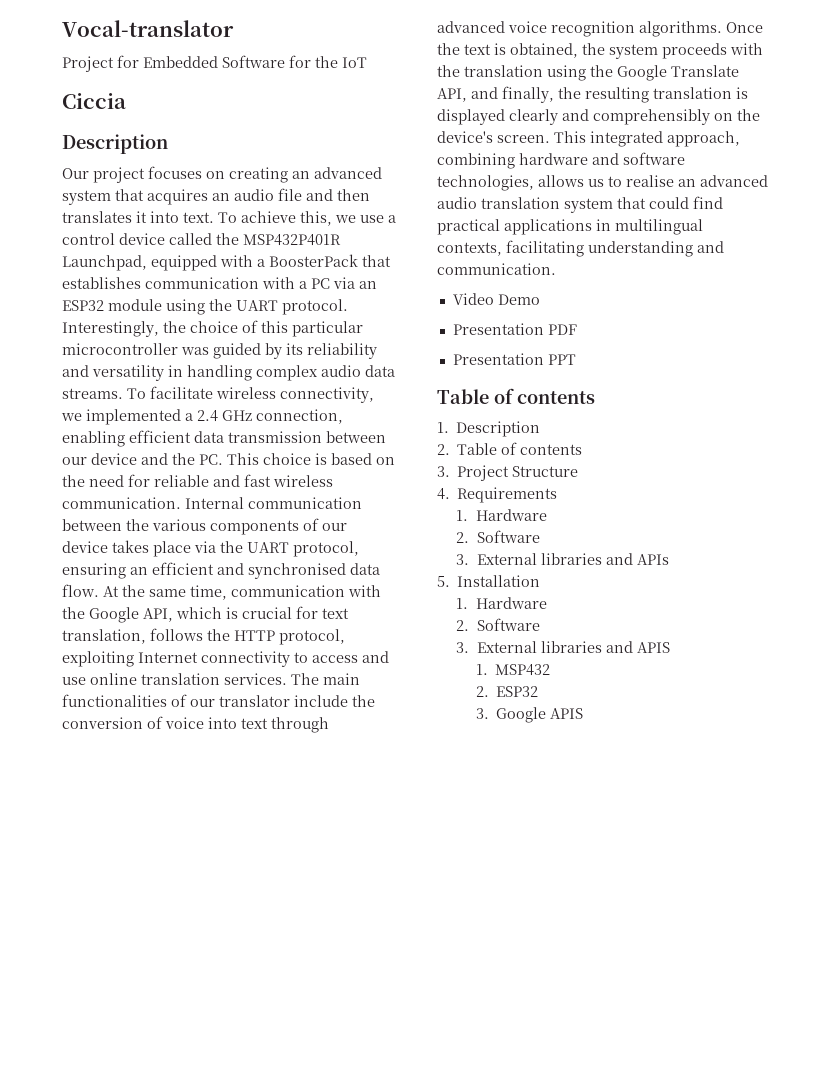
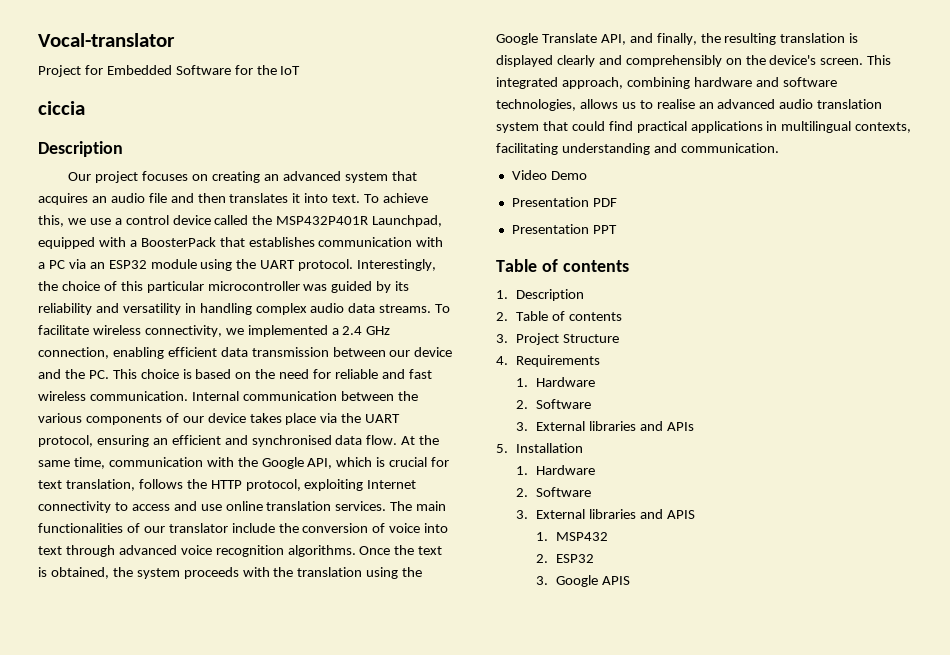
[62,93,126,109] Ciccia -> [38,101,85,115] ciccia

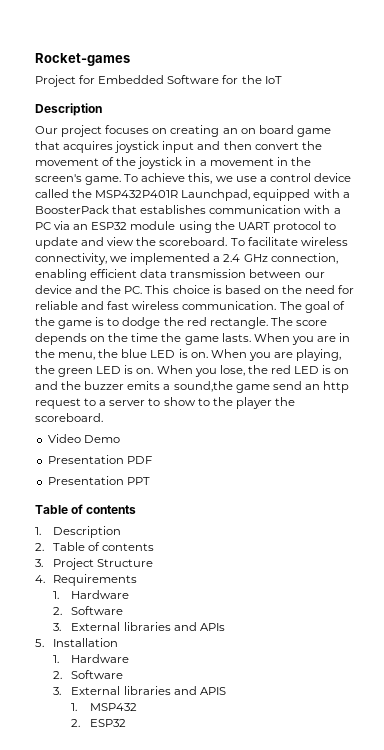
[38,33,175,47] Vocal-translator -> [35,53,130,66] Rocket-games
[38,101,85,115] // ciccia -> (282, 80) none
[282,171,417,183] [38,193,361,205] advanced system that acquires an audio file and then translates it into text. -> [240,125,331,137] [35,141,322,153] [35,157,311,169] [35,174,122,185] on board game that acquires joystick input and then convert the movement of the joystick in a movement in the screen's game.
[298,259,437,271] [38,281,410,293] [38,303,432,315] protocol. Interestingly, the choice of this particular microcontroller was guided by its reliability and versatility in handling complex audio data streams. -> [272,221,336,233] [35,237,228,249] protocol to update and view the scoreboard.
[191,391,418,401] [38,413,401,425] [38,435,440,447] [38,457,450,469] [38,479,417,491] [38,501,447,513] [38,523,449,533] [38,545,443,557] [38,567,423,579] [496,33,859,45] [496,55,892,67] [496,77,837,89] [496,99,883,111] [496,121,912,133] [496,143,779,155] Internal communication between the various components of our device takes place via the UART protocol, ensuring an efficient and synchronised data flow. At the same time, communication with the Google API, which is crucial for text translation, follows the HTTP protocol, exploiting Internet connectivity to access and use online translation services. The main functionalities of our translator include the conversion of voice into text through advanced voice recognition algorithms. Once the text is obtained, the system proceeds with the translation using the Google Translate API, and finally, the resulting translation is displayed clearly and comprehensibly on the device's screen. This integrated approach, combining hardware and software technologies, allows us to realise an advanced audio translation system that could find practical applications in multilingual contexts, facilitating understanding and communication. -> [279,301,345,313] [35,317,327,329] [35,333,351,345] [35,349,342,361] [35,365,350,377] [35,381,349,393] [35,397,295,409] [35,413,103,422] The goal of the game is to dodge the red rectangle. The score depends on the time the game lasts. When you are in the menu, the blue LED is on. When you are playing, the green LED is on. When you lose, the red LED is on and the buzzer emits a sound,the game send an http request to a server to show to the player the scoreboard.
[536,575,631,587] // 3. Google APIS -> (126, 723) none

